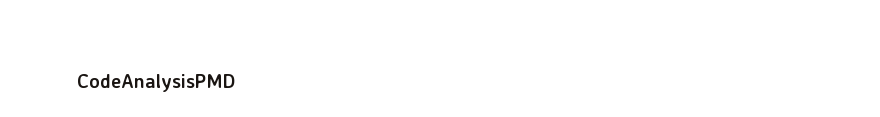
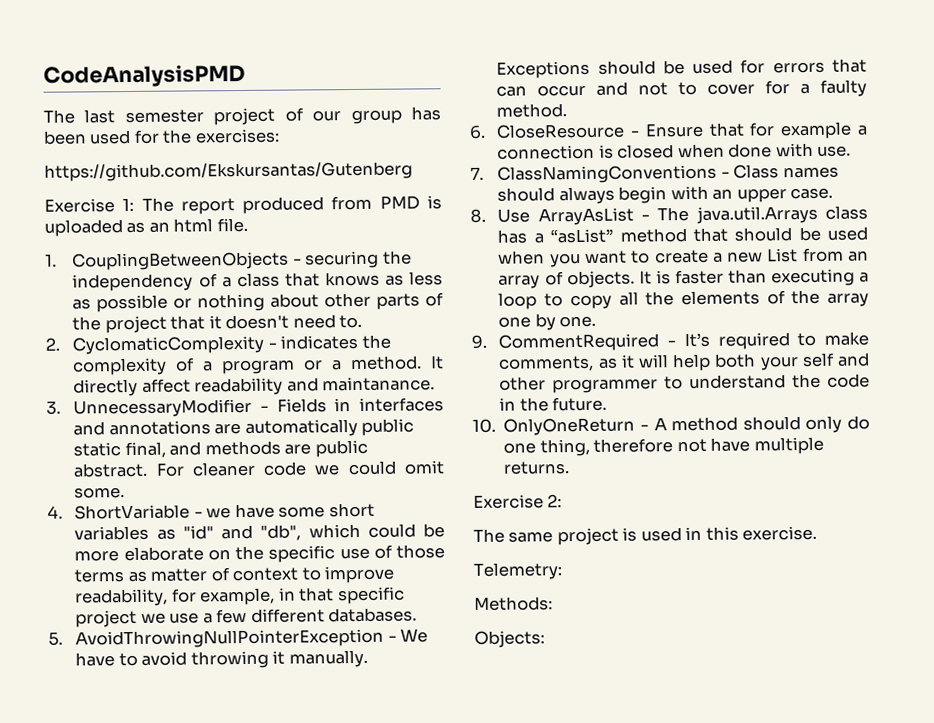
(235, 83) none -> [43,106,441,126] [43,128,280,145] [44,161,413,182] [44,195,442,215] [44,217,248,237] [45,250,412,271] [72,271,444,292] [72,292,444,313] [72,314,363,334] [45,334,391,355] [72,355,444,376] [73,376,436,397] [46,397,445,418] [73,418,415,437] [73,439,368,459] [73,460,445,478] [74,487,126,499] [47,502,375,520] [74,523,445,541] [74,544,445,563] [74,565,395,584] [75,586,405,607] [75,607,418,628] [48,628,429,649] [75,649,368,669] [496,58,867,79] [496,79,867,97] [496,103,568,118] [469,121,868,140] [497,142,852,160] [470,164,839,184] [497,185,834,205] [470,205,868,226] [497,226,868,244] [498,247,869,268] [498,268,869,289] [498,289,869,310] [498,313,597,331] [471,331,869,352] [498,352,870,372] [499,373,870,394] [499,396,608,412] [472,415,870,436] [503,436,824,457] [503,461,571,475] [473,494,563,509] [473,525,818,546] [473,562,562,580] [474,596,553,611] [474,630,545,648] // The last semester project of our group has been used for the exercises: // https://github.com/Ekskursantas/Gutenberg // Exercise 1: The report produced from PMD is uploaded as an html file. // 1. CouplingBetweenObjects - securing the independency of a class that knows as less as possible or nothing about other parts of the project that it doesn't need to. // 2. CyclomaticComplexity - indicates the complexity of a program or a method. It directly affect readability and maintanance. // 3. UnnecessaryModifier - Fields in interfaces and annotations are automatically public static final, and methods are public abstract. For cleaner code we could omit some. // 4. ShortVariable - we have some short variables as "id" and "db", which could be more elaborate on the specific use of those terms as matter of context to improve readability, for example, in that specific project we use a few different databases. // 5. AvoidThrowingNullPointerException - We have to avoid throwing it manually. Exceptions should be used for errors that can occur and not to cover for a faulty method. // 6. CloseResource - Ensure that for example a connection is closed when done with use. // 7. ClassNamingConventions - Class names should always begin with an upper case. // 8. Use ArrayAsList - The java.util.Arrays class has a “asList” method that should be used when you want to create a new List from an array of objects. It is faster than executing a loop to copy all the elements of the array one by one. // 9. CommentRequired - It’s required to make comments, as it will help both your self and other programmer to understand the code in the future. // 10. OnlyOneReturn - A method should only do one thing, therefore not have multiple returns. // Exercise 2: // The same project is used in this exercise. // Telemetry: // Methods: // Objects:

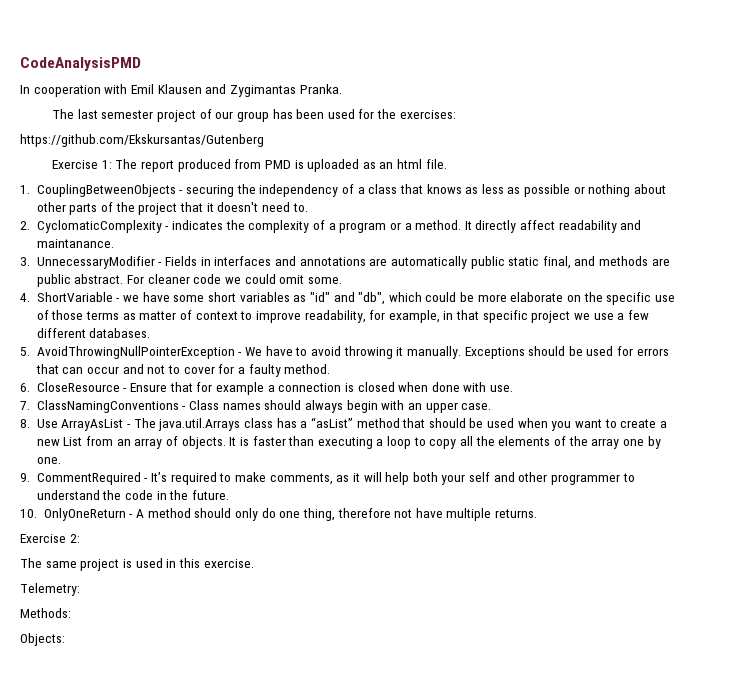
(245, 75) none -> [20,84,342,97] // In cooperation with Emil Klausen and Zygimantas Pranka.

